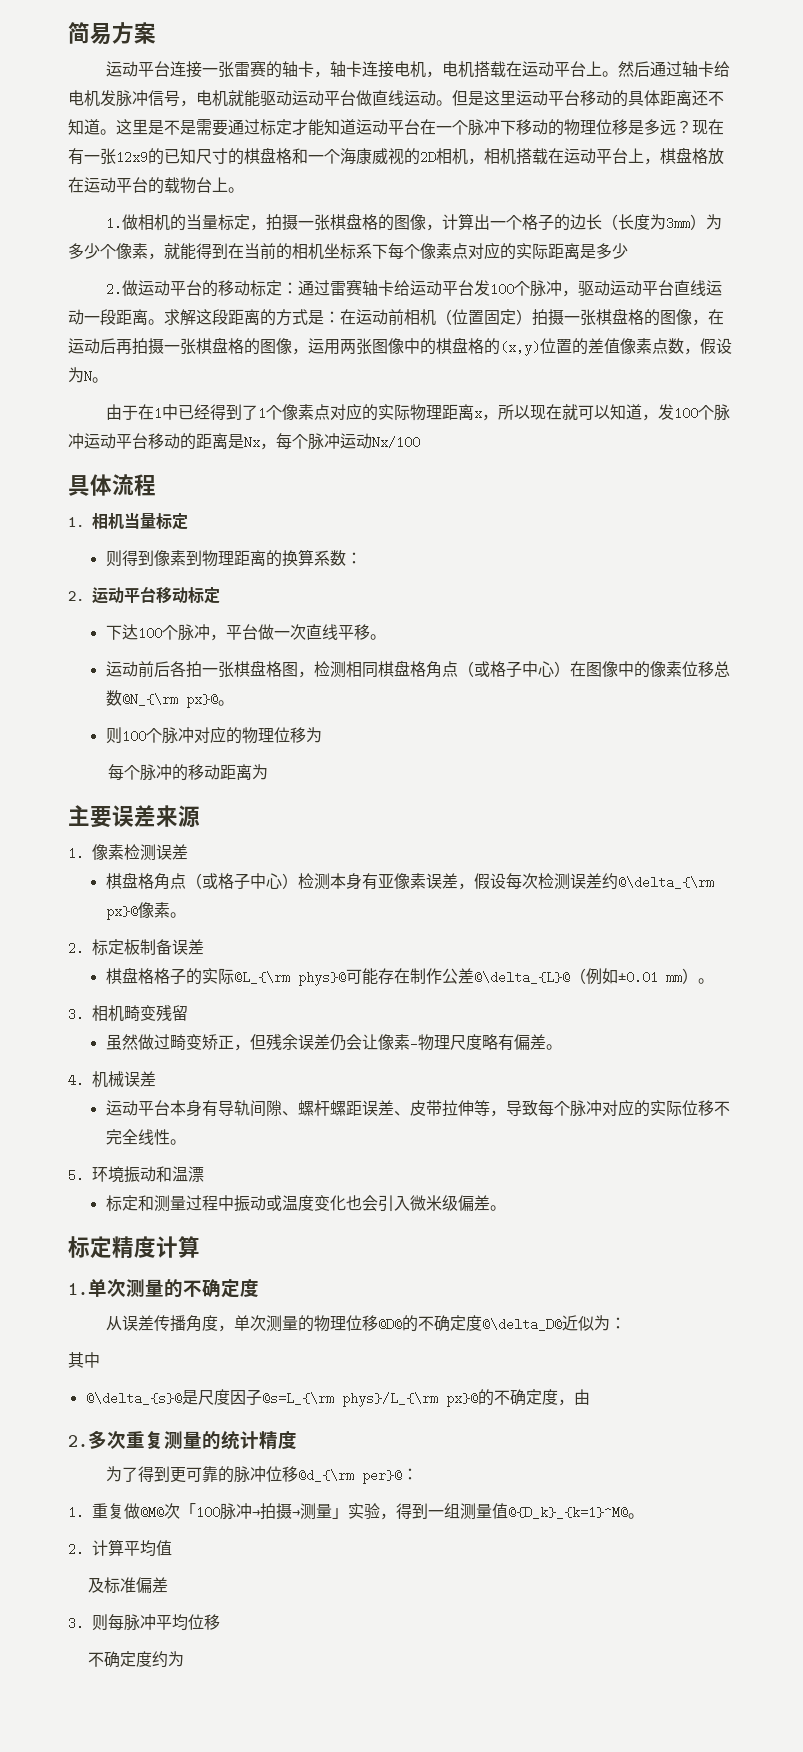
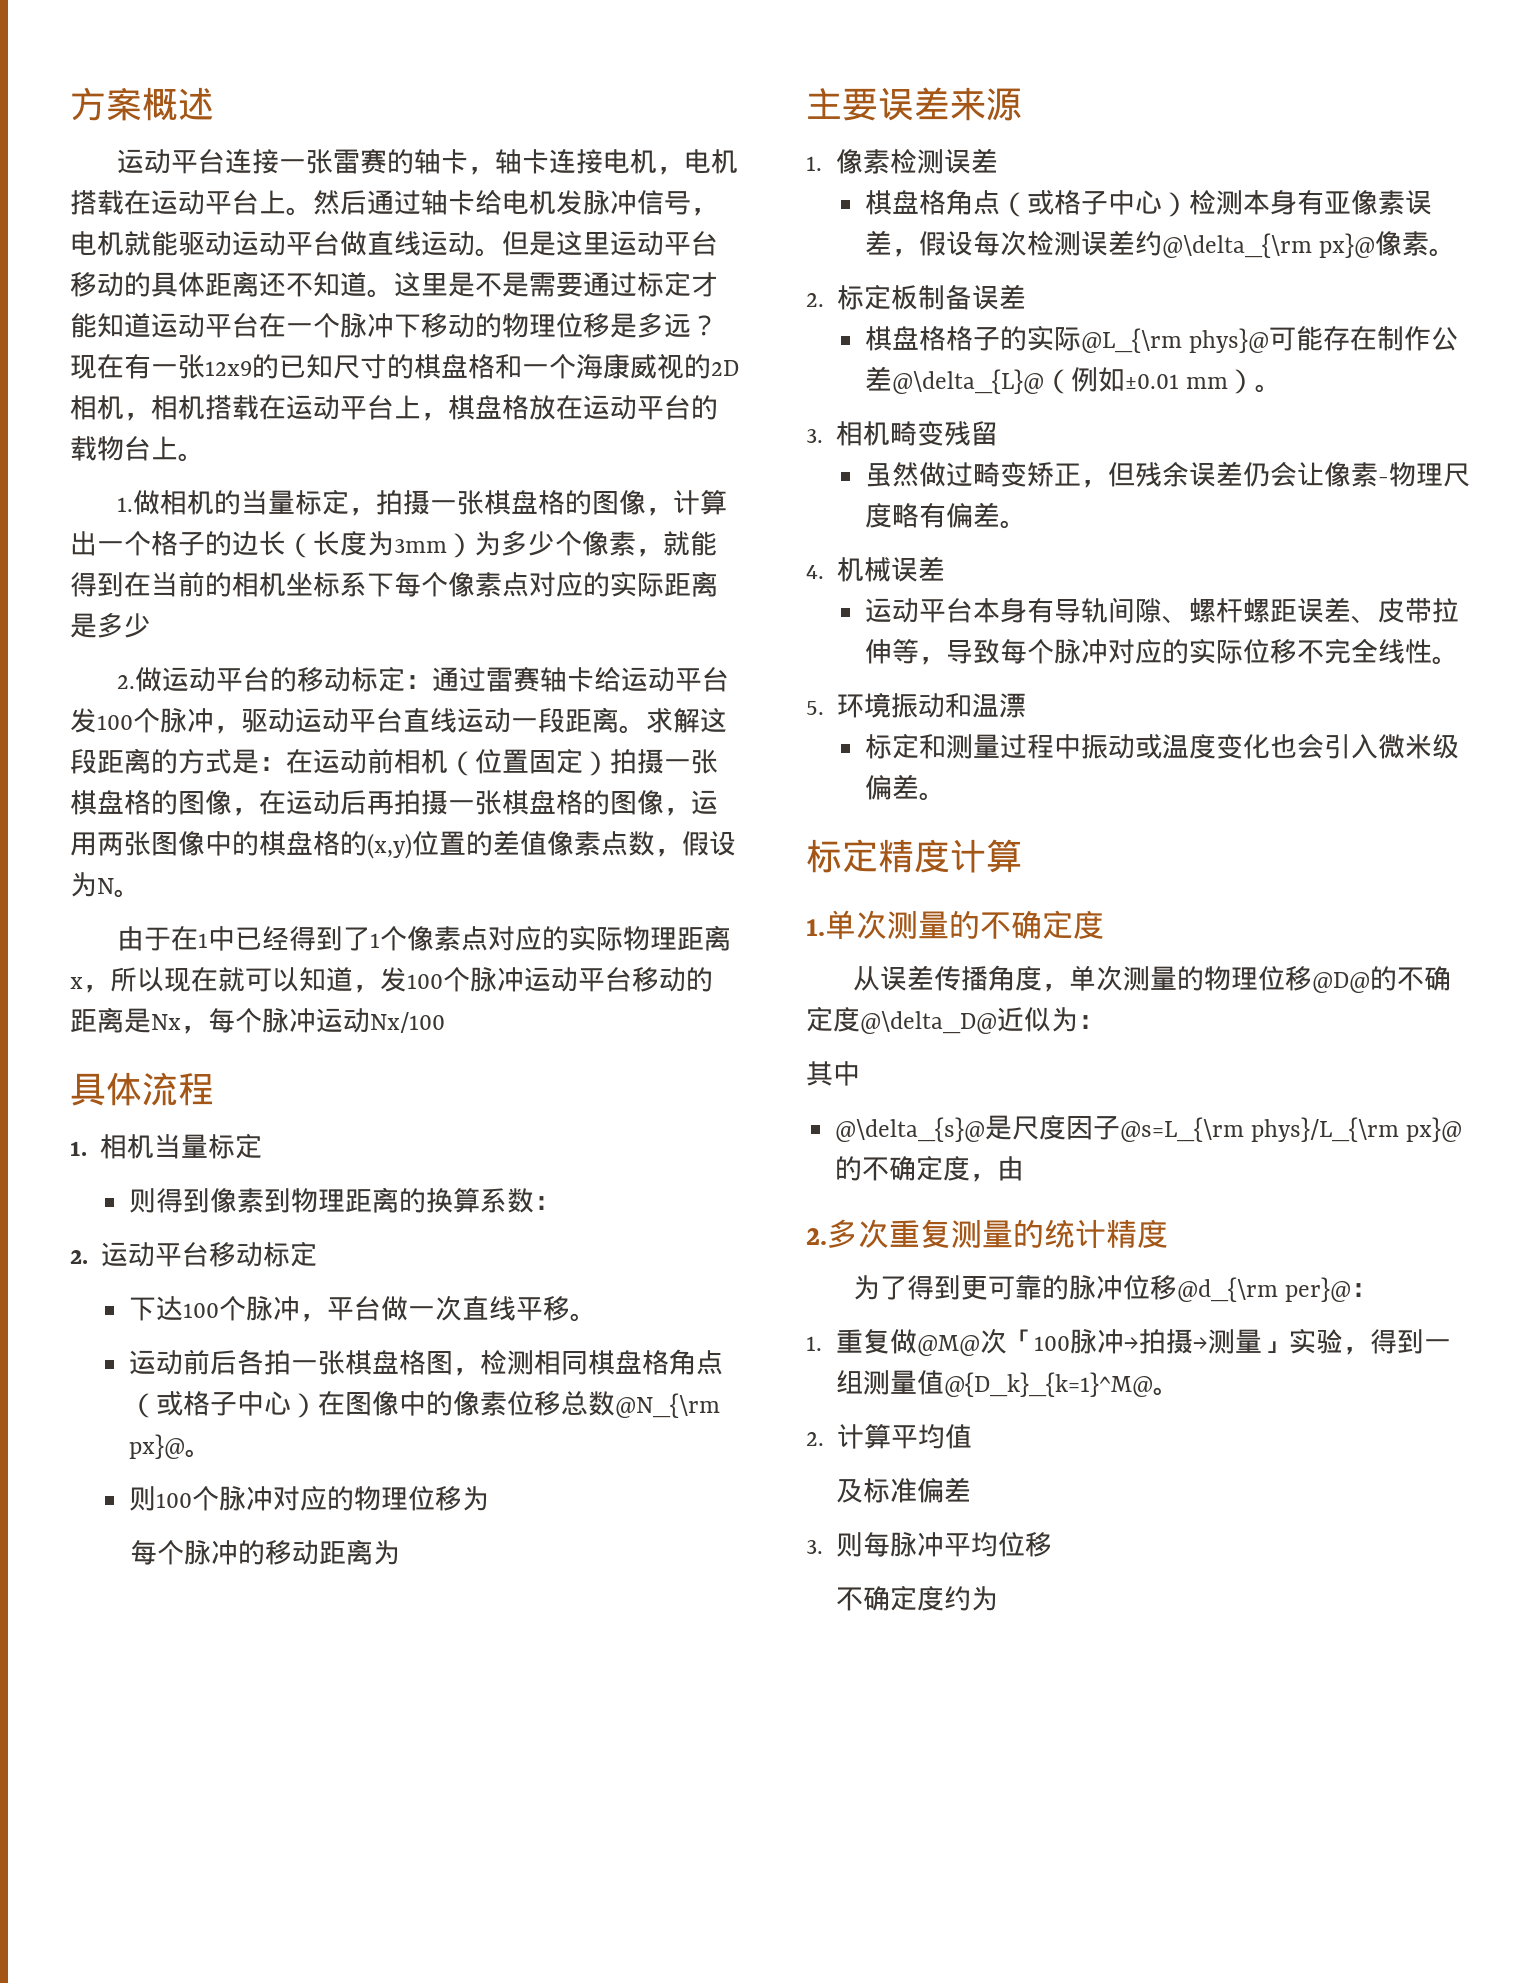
[68,22,112,45] 简易 -> (70, 104) none
(156, 33) none -> [142,87,214,121] 概述

